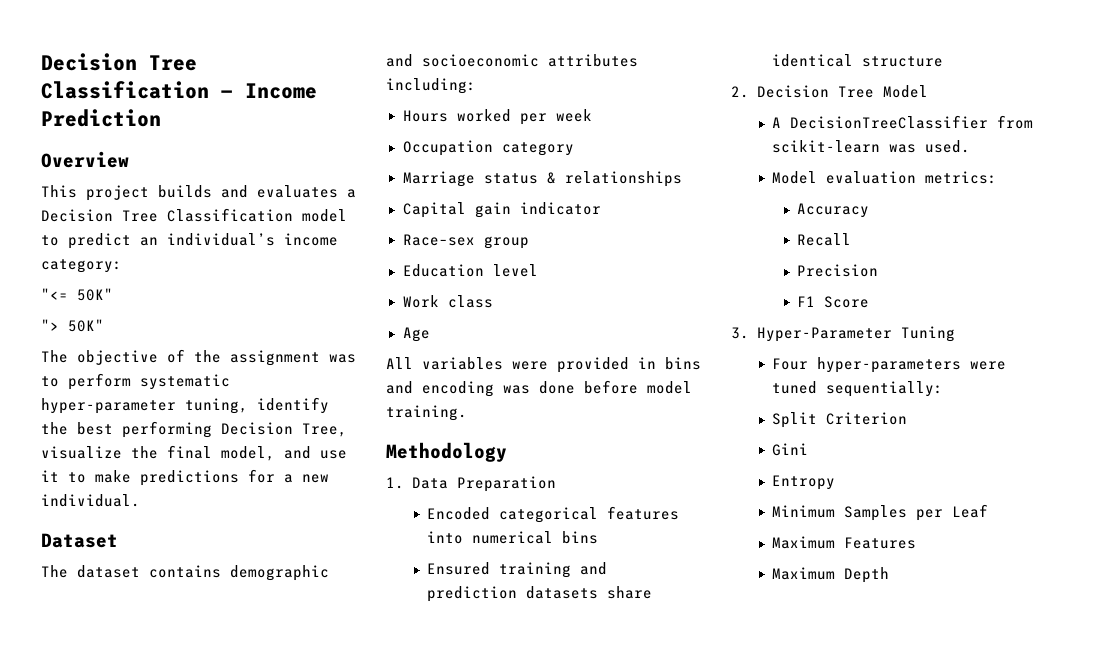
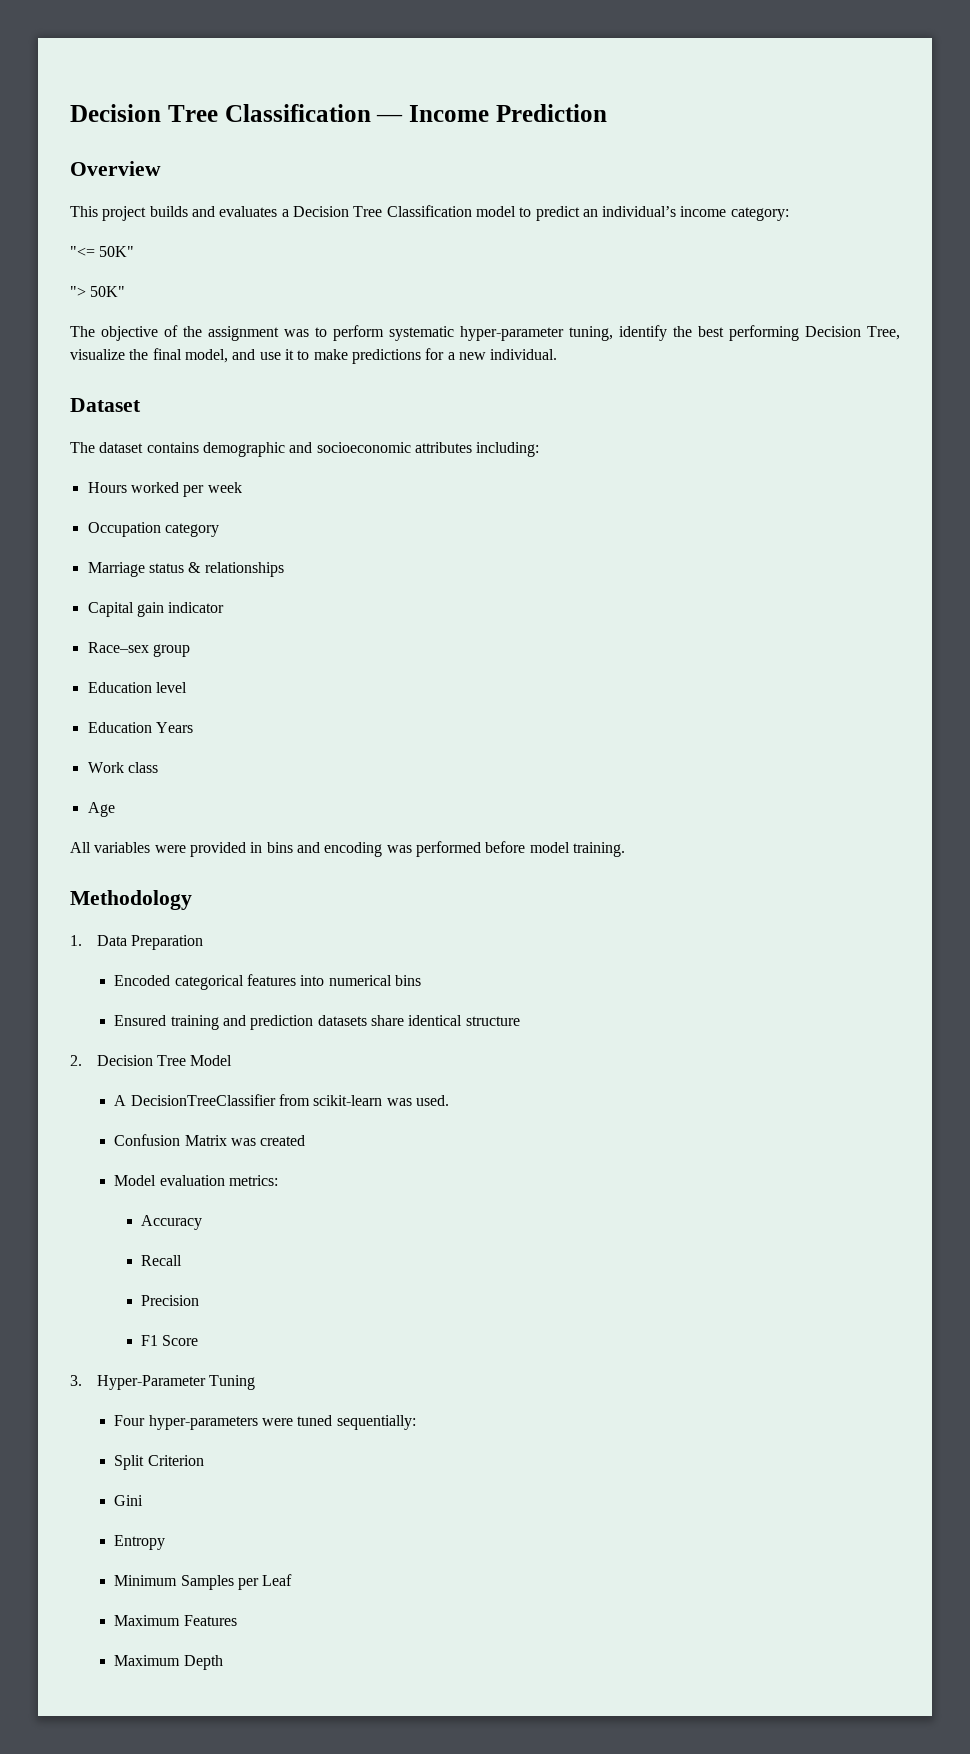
(538, 270) none -> [87,722,193,733] // Education Years
[539,381,575,394] done -> [415,841,481,857] performed
(971, 146) none -> [114,1134,306,1146] // Confusion Matrix was created

